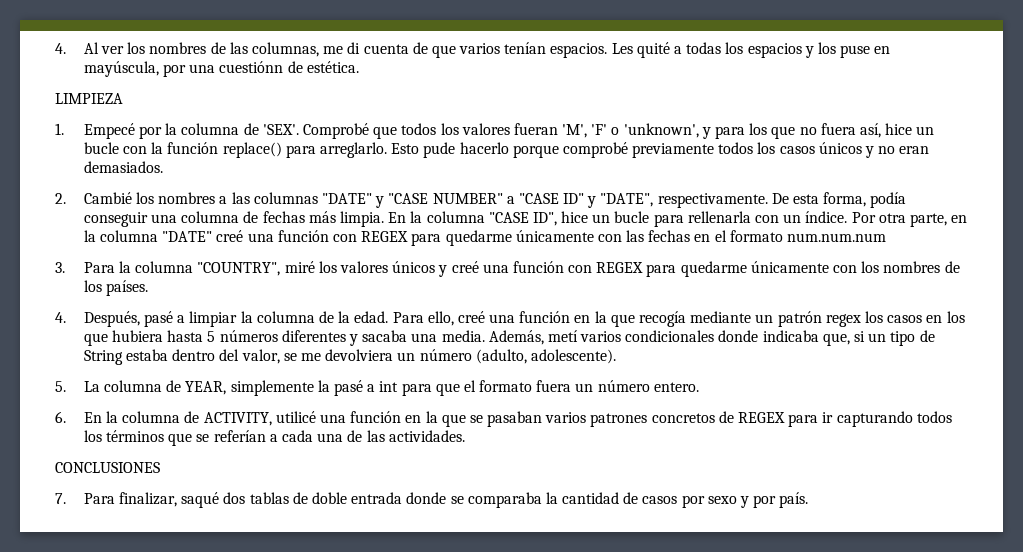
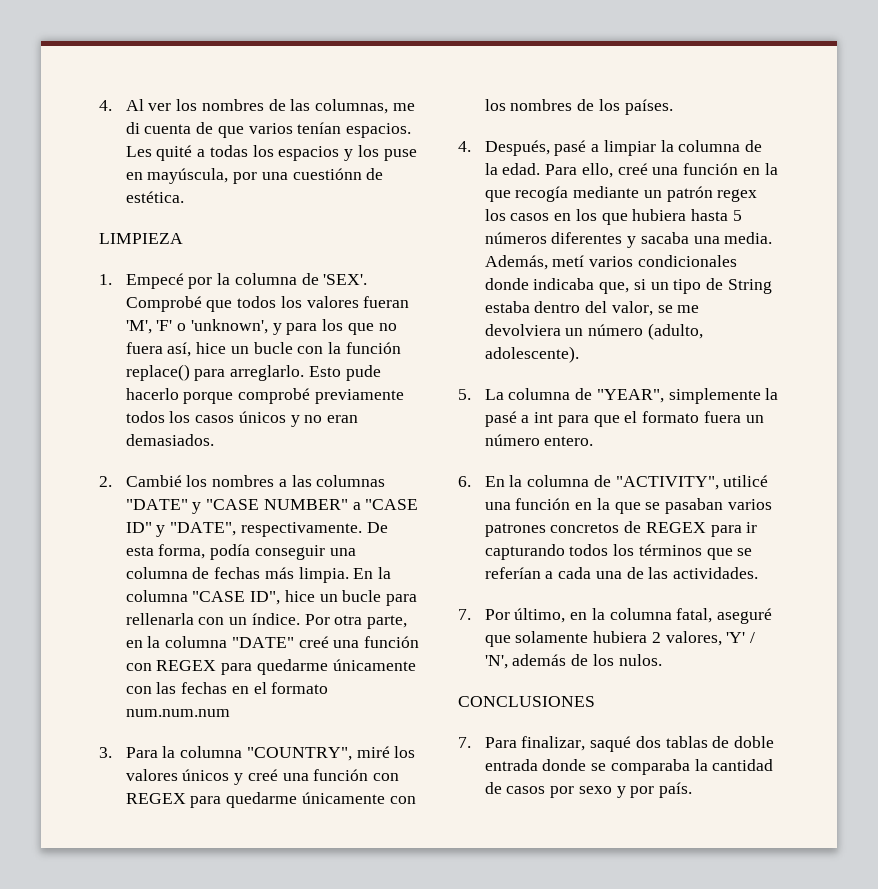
[185,381,227,395] YEAR, -> [596,389,664,403] "YEAR",
[203,412,272,426] ACTIVITY, -> [615,476,719,490] "ACTIVITY",
(465, 436) none -> [458,608,773,624] [484,631,756,647] [484,654,662,669] // 7. Por último, en la columna fatal, aseguré que solamente hubiera 2 valores, 'Y' / 'N', además de los nulos.

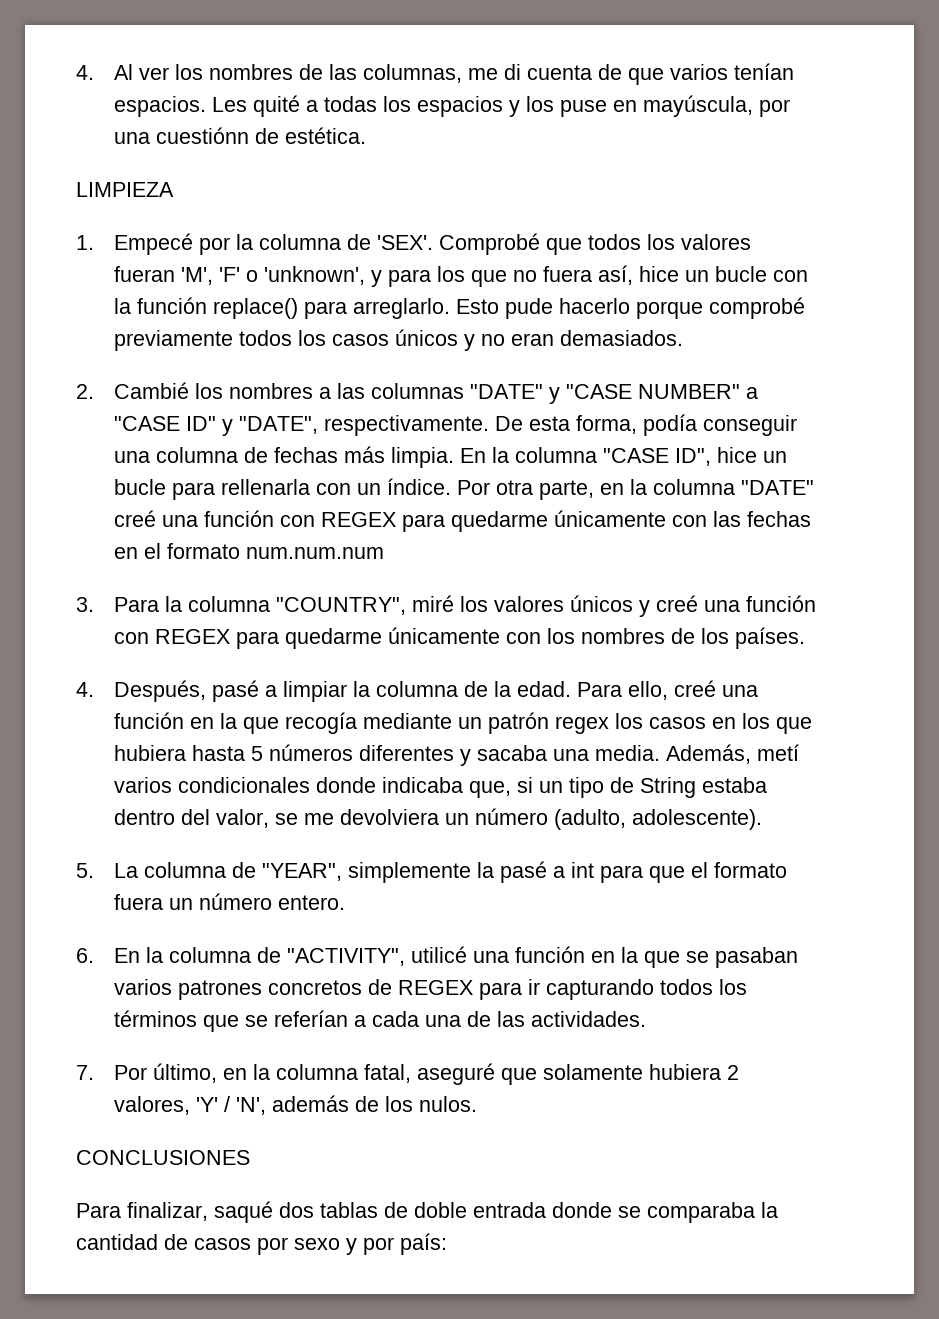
[458,737,471,748] 7. -> (250, 1157) none
[659,782,693,798] país. -> [400,1233,447,1255] país:

